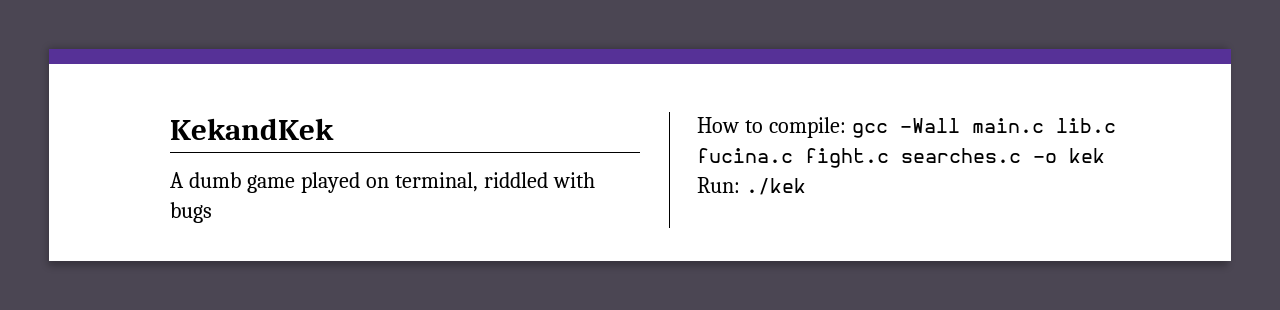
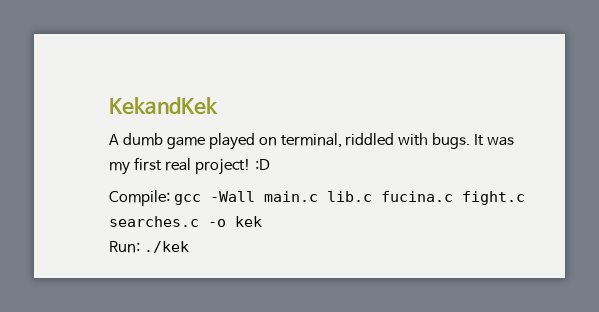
[170,202,212,223] [697,117,846,138] bugs // How to compile: -> [432,133,515,149] [109,157,270,175] [109,190,170,206] bugs. It was my first real project! :D // Compile:

